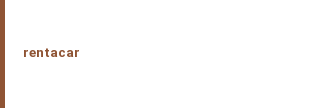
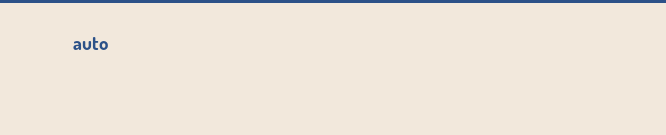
[23,48,80,57] rentacar -> [73,37,108,50] auto

